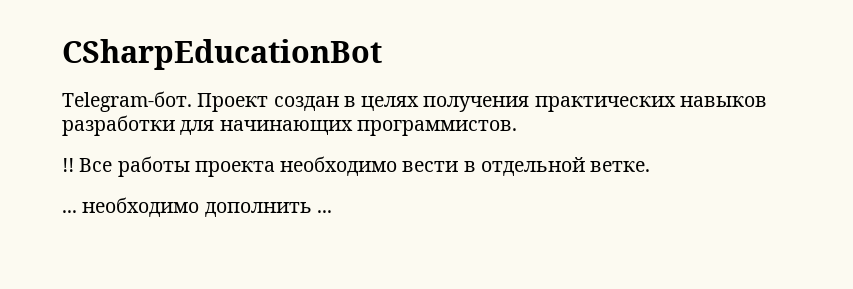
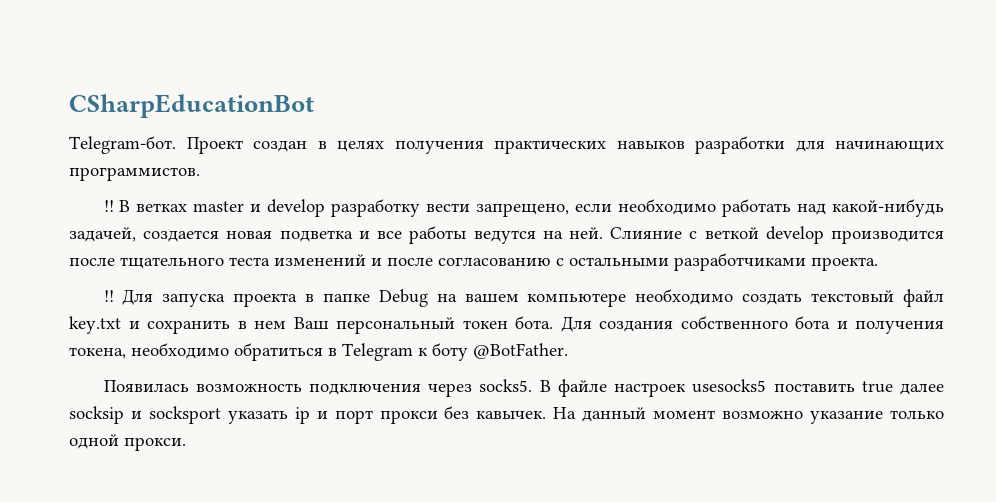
[79,156,651,177] [62,197,332,217] Все работы проекта необходимо вести в отдельной ветке. // ... необходимо дополнить ... -> [119,199,945,217] [69,226,944,244] [69,253,878,271] [103,289,944,307] [69,316,944,334] [69,343,568,361] [103,379,945,397] [69,406,944,424] [69,434,186,451] В ветках master и develop разработку вести запрещено, если необходимо работать над какой-нибудь задачей, создается новая подветка и все работы ведутся на ней. Слияние с веткой develop производится после тщательного теста изменений и после согласованию с остальными разработчиками проекта. // !! Для запуска проекта в папке Debug на вашем компьютере необходимо создать текстовый файл key.txt и сохранить в нем Ваш персональный токен бота. Для создания собственного бота и получения токена, необходимо обратиться в Telegram к боту @BotFather. // Появилась возможность подключения через socks5. В файле настроек usesocks5 поставить true далее socksip и socksport указать ip и порт прокси без кавычек. На данный момент возможно указание только одной прокси.

